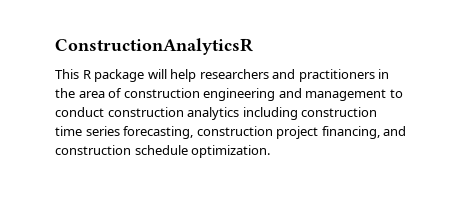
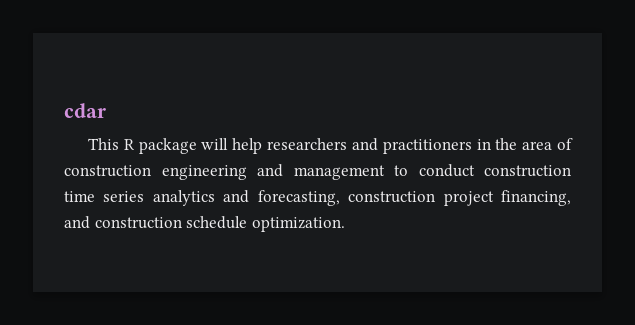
[55,38,253,55] ConstructionAnalyticsR -> [64,103,106,118] cdar
[187,107,378,120] [55,126,120,136] analytics including construction time series -> [64,190,250,206] time series analytics and

